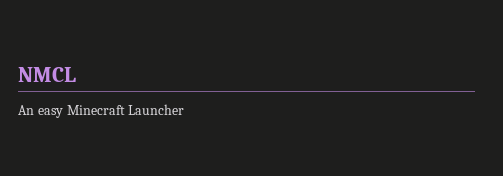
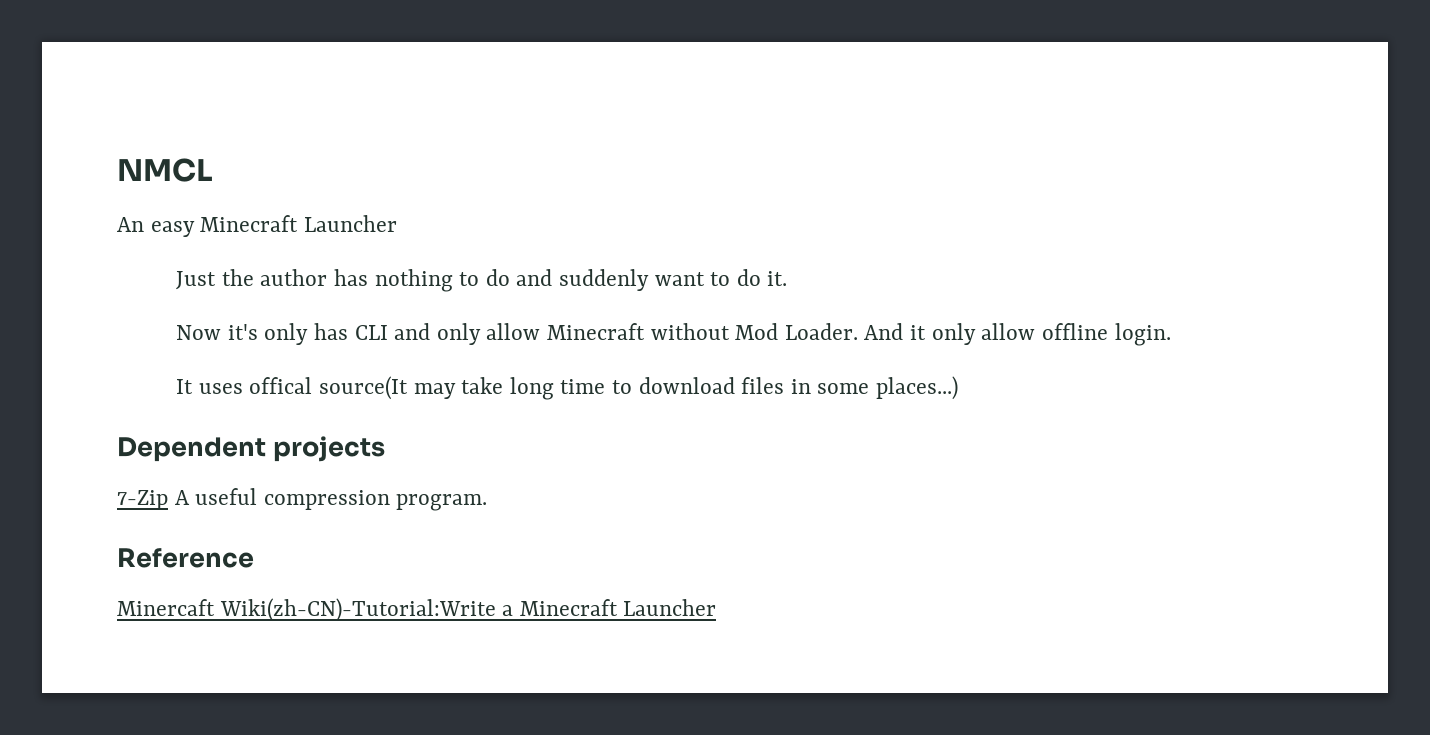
(185, 109) none -> [176,269,788,292] [176,323,1171,346] [176,376,959,400] [117,436,385,462] [117,488,488,511] [117,548,254,568] [117,598,717,622] // Just the author has nothing to do and suddenly want to do it. // Now it's only has CLI and only allow Minecraft without Mod Loader. And it only allow offline login. // It uses offical source(It may take long time to download files in some places...) // Dependent projects // 7-Zip A useful compression program. // Reference // Minercaft Wiki(zh-CN)-Tutorial:Write a Minecraft Launcher

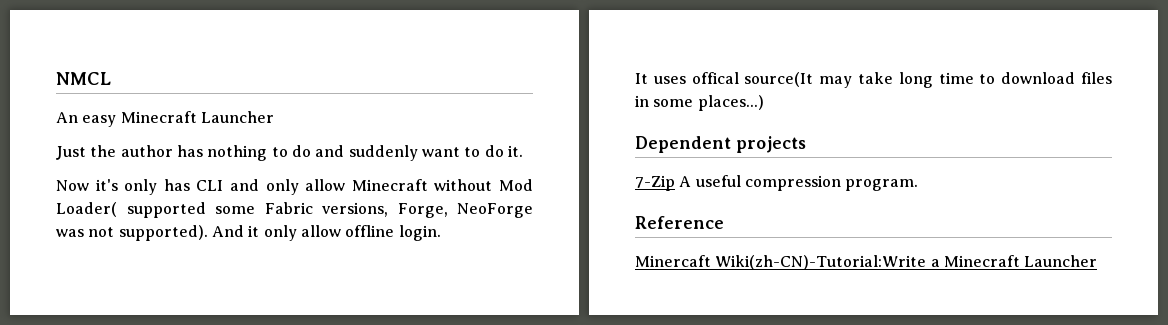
[784,323,858,340] Loader. -> [56,202,533,218] [56,225,208,241] Loader( supported some Fabric versions, Forge, NeoForge was not supported).

